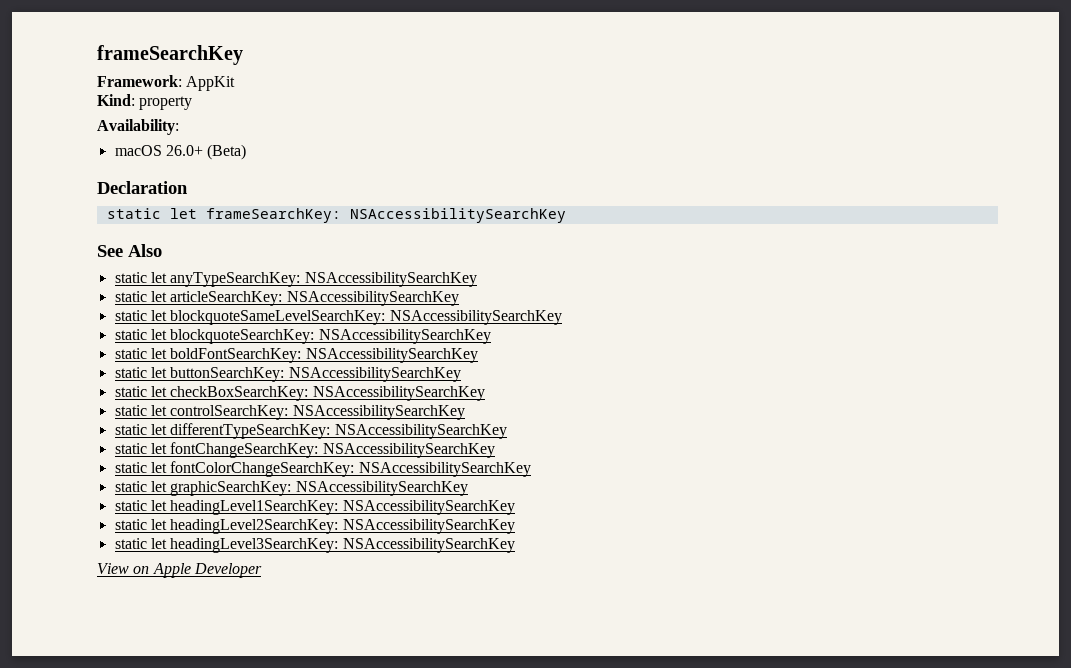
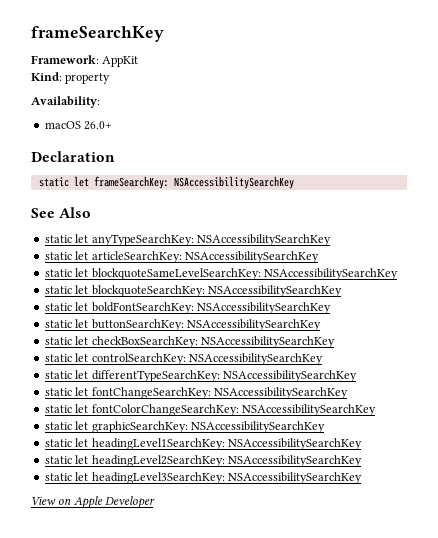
[207,144,247,160] (Beta) -> (113, 125) none

